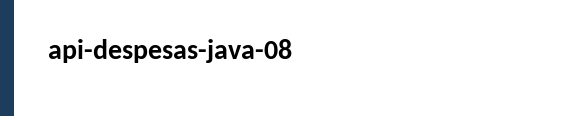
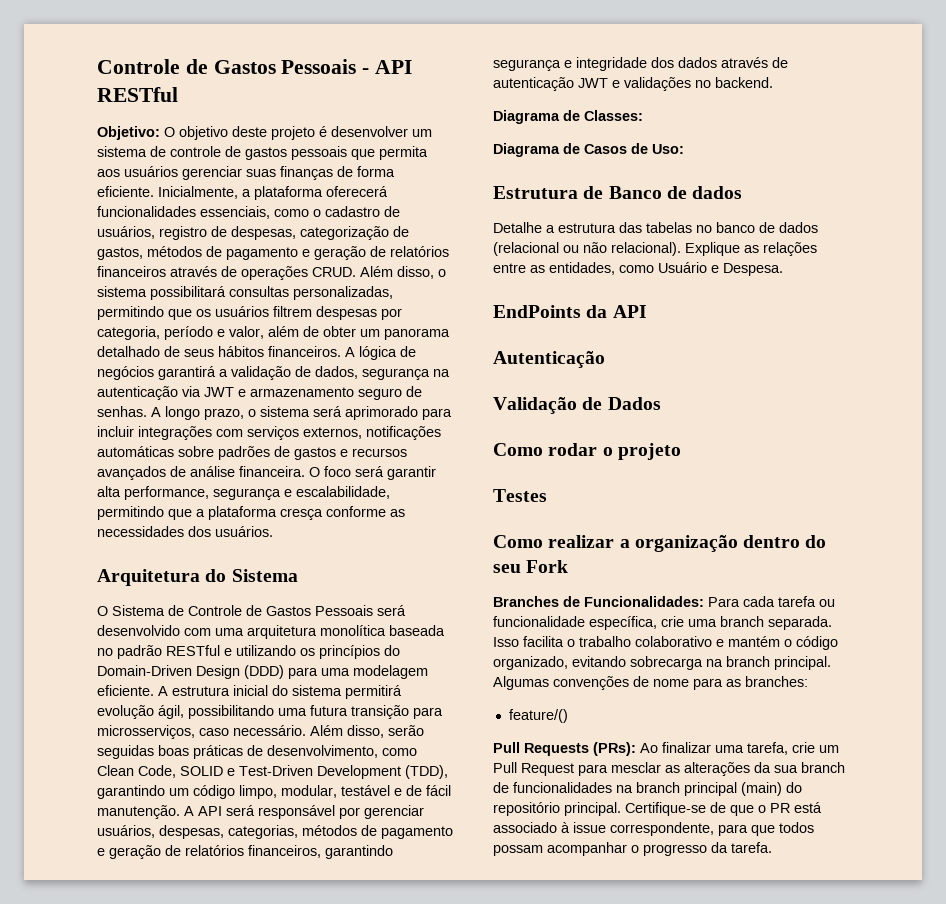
[48,39,292,63] api-despesas-java-08 -> [97,59,413,74] [97,87,178,102] [97,126,432,140] [97,146,428,160] [97,166,395,180] [97,186,388,200] [97,206,400,219] [97,226,409,240] [97,246,449,260] [97,266,446,280] [97,286,393,300] [97,306,402,320] [97,326,450,340] [97,346,416,360] [97,366,450,380] [97,386,422,400] [97,406,452,420] [97,426,441,440] [97,446,407,460] [97,466,436,480] [97,486,390,500] [97,506,405,520] [97,526,273,537] [97,569,298,586] [97,605,406,616] [97,625,445,639] [97,645,400,659] [97,665,428,679] [97,685,402,699] [97,705,443,719] [97,725,424,739] [97,745,417,759] [97,765,448,779] [97,785,451,799] [97,805,424,819] [97,825,453,839] [97,845,393,859] [493,57,788,71] [493,77,773,91] [493,110,643,124] [493,143,684,157] [493,186,743,199] [493,222,818,233] [493,242,817,256] [493,262,783,276] [493,305,647,318] [493,351,605,368] [493,397,661,414] [493,443,681,460] [493,489,547,502] [493,535,827,552] [493,560,569,573] [493,596,835,607] [493,616,832,630] [493,636,838,650] [493,656,831,670] [493,676,808,690] [508,709,568,723] [493,742,839,756] [493,762,845,776] [493,782,802,796] [493,802,822,816] [493,822,814,836] [493,842,772,856] Controle de Gastos Pessoais - API RESTful // Objetivo: O objetivo deste projeto é desenvolver um sistema de controle de gastos pessoais que permita aos usuários gerenciar suas finanças de forma eficiente. Inicialmente, a plataforma oferecerá funcionalidades essenciais, como o cadastro de usuários, registro de despesas, categorização de gastos, métodos de pagamento e geração de relatórios financeiros através de operações CRUD. Além disso, o sistema possibilitará consultas personalizadas, permitindo que os usuários filtrem despesas por categoria, período e valor, além de obter um panorama detalhado de seus hábitos financeiros. A lógica de negócios garantirá a validação de dados, segurança na autenticação via JWT e armazenamento seguro de senhas. A longo prazo, o sistema será aprimorado para incluir integrações com serviços externos, notificações automáticas sobre padrões de gastos e recursos avançados de análise financeira. O foco será garantir alta performance, segurança e escalabilidade, permitindo que a plataforma cresça conforme as necessidades dos usuários. // Arquitetura do Sistema // O Sistema de Controle de Gastos Pessoais será desenvolvido com uma arquitetura monolítica baseada no padrão RESTful e utilizando os princípios do Domain-Driven Design (DDD) para uma modelagem eficiente. A estrutura inicial do sistema permitirá evolução ágil, possibilitando uma futura transição para microsserviços, caso necessário. Além disso, serão seguidas boas práticas de desenvolvimento, como Clean Code, SOLID e Test-Driven Development (TDD), garantindo um código limpo, modular, testável e de fácil manutenção. A API será responsável por gerenciar usuários, despesas, categorias, métodos de pagamento e geração de relatórios financeiros, garantindo segurança e integridade dos dados através de autenticação JWT e validações no backend. // Diagrama de Classes: // Diagrama de Casos de Uso: // Estrutura de Banco de dados // Detalhe a estrutura das tabelas no banco de dados (relacional ou não relacional). Explique as relações entre as entidades, como Usuário e Despesa. // EndPoints da API // Autenticação // Validação de Dados // Como rodar o projeto // Testes // Como realizar a organização dentro do seu Fork // Branches de Funcionalidades: Para cada tarefa ou funcionalidade específica, crie uma branch separada. Isso facilita o trabalho colaborativo e mantém o código organizado, evitando sobrecarga na branch principal. Algumas convenções de nome para as branches: // feature/() // Pull Requests (PRs): Ao finalizar uma tarefa, crie um Pull Request para mesclar as alterações da sua branch de funcionalidades na branch principal (main) do repositório principal. Certifique-se de que o PR está associado à issue correspondente, para que todos possam acompanhar o progresso da tarefa.

